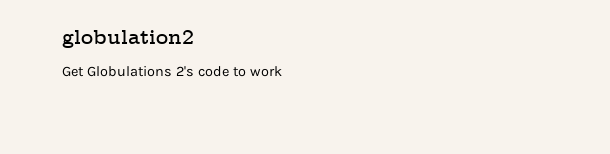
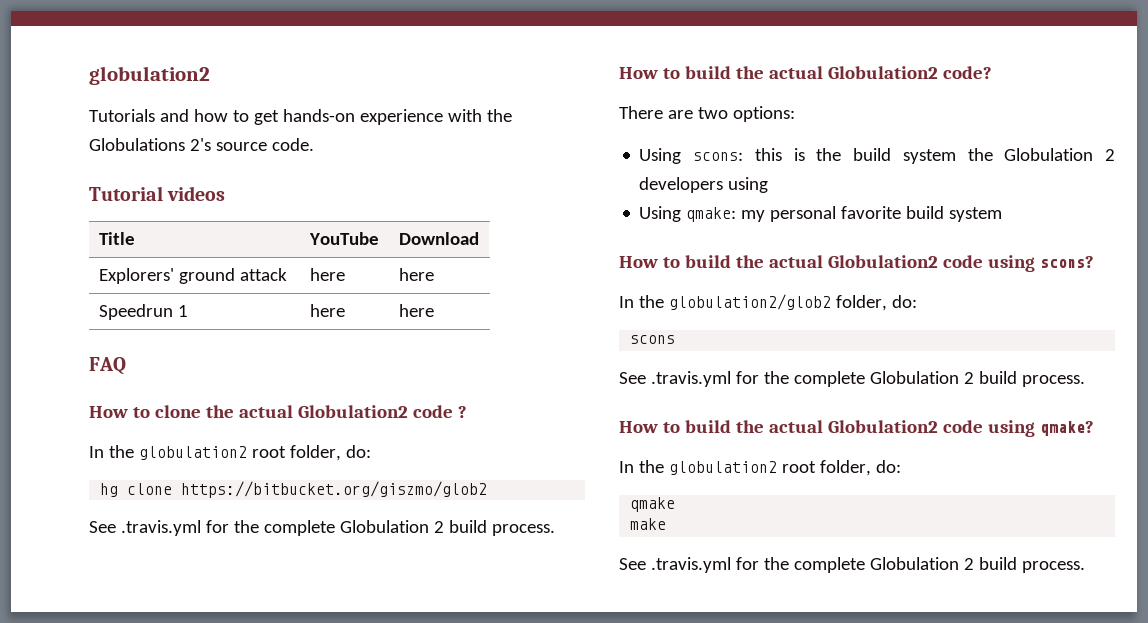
[62,66,282,77] Get Globulations 2's code to work -> [89,109,512,125] [89,138,314,151] [89,186,226,201] [98,232,135,245] [308,232,379,245] [398,232,479,245] [98,268,287,284] [309,268,345,281] [398,268,434,281] [98,304,188,320] [309,304,345,317] [398,304,434,317] [89,357,126,375] [89,405,467,418] [89,445,371,461] [100,481,488,498] [89,520,555,536] [619,66,992,79] [619,106,795,122] [639,148,1115,164] [639,177,769,193] [639,206,1003,222] [619,255,1094,272] [619,294,917,311] [630,335,676,344] [619,371,1085,387] [619,420,1094,437] [619,460,901,476] [630,497,676,512] [630,518,667,530] [619,557,1085,573] Tutorials and how to get hands-on experience with the Globulations 2's source code. // Tutorial videos // Title | YouTube | Download // Explorers' ground attack | here | here // Speedrun 1 | here | here // FAQ // How to clone the actual Globulation2 code ? // In the globulation2 root folder, do: // hg clone https://bitbucket.org/giszmo/glob2 // See .travis.yml for the complete Globulation 2 build process. // How to build the actual Globulation2 code? // There are two options: // Using scons: this is the build system the Globulation 2 developers using // Using qmake: my personal favorite build system // How to build the actual Globulation2 code using scons? // In the globulation2/glob2 folder, do: // scons // See .travis.yml for the complete Globulation 2 build process. // How to build the actual Globulation2 code using qmake? // In the globulation2 root folder, do: // qmake // make // See .travis.yml for the complete Globulation 2 build process.

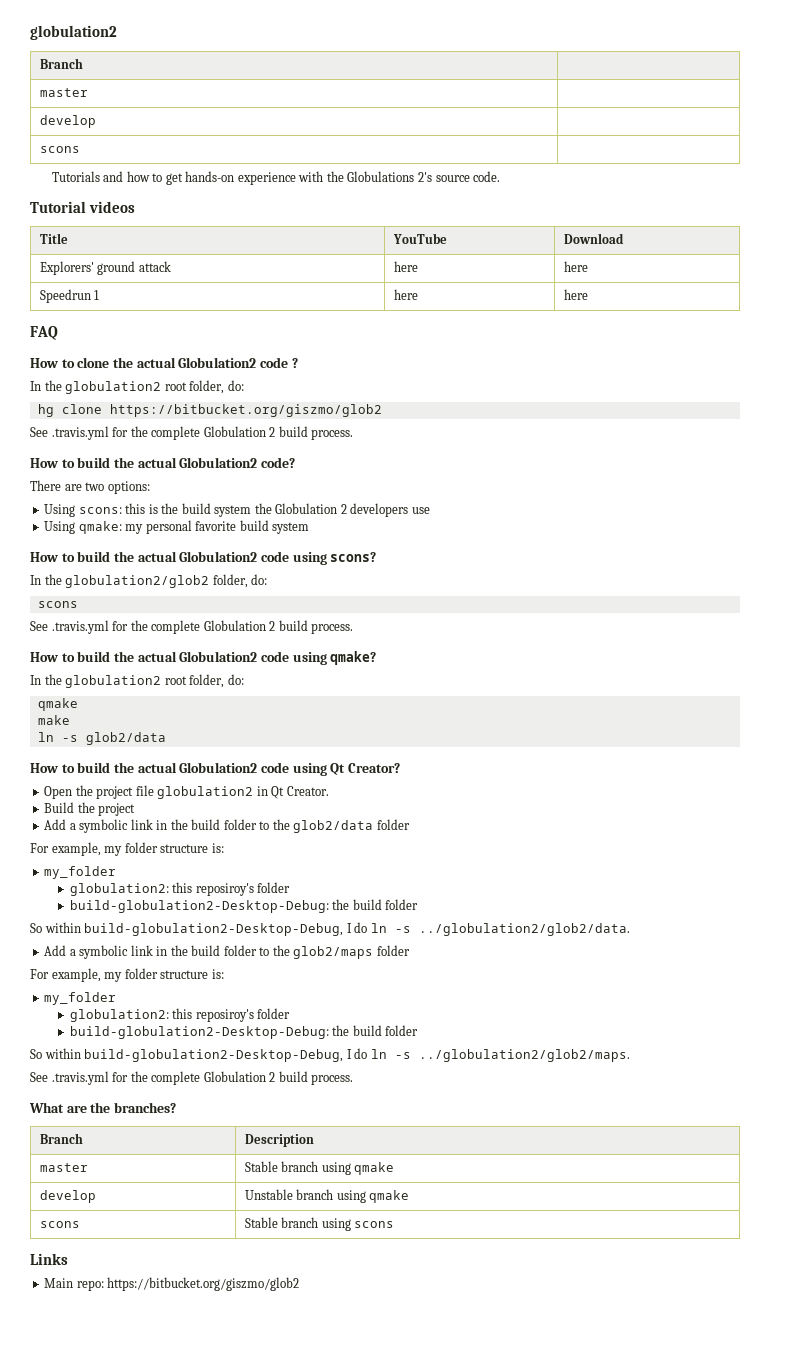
[89,66,210,85] globulation2 -> [30,25,117,40] [39,58,83,69] [39,88,88,97] [39,115,96,128] [39,146,80,153] globulation2 // Branch | // master | // develop | // scons |
[728,177,769,193] using -> [411,507,430,514] use
[619,557,1085,573] // See .travis.yml for the complete Globulation 2 build process. -> [37,732,166,745] [30,762,400,776] [44,785,329,799] [44,802,136,816] [44,819,410,833] [30,842,224,856] [44,866,117,879] [69,882,291,896] [69,899,419,913] [30,922,630,936] [44,945,410,959] [30,968,224,982] [44,992,117,1005] [69,1008,291,1022] [69,1025,419,1039] [30,1048,630,1062] [30,1071,354,1085] [29,1102,176,1113] [39,1133,83,1144] [244,1134,314,1147] [39,1163,88,1172] [244,1161,395,1175] [39,1190,96,1203] [244,1189,410,1203] [39,1221,80,1228] [244,1217,395,1231] [30,1253,68,1265] [44,1277,300,1291] // ln -s glob2/data // How to build the actual Globulation2 code using Qt Creator? // Open the project file globulation2 in Qt Creator. // Build the project // Add a symbolic link in the build folder to the glob2/data folder // For example, my folder structure is: // my_folder // globulation2: this reposiroy's folder // build-globulation2-Desktop-Debug: the build folder // So within build-globulation2-Desktop-Debug, I do ln -s ../globulation2/glob2/data. // Add a symbolic link in the build folder to the glob2/maps folder // For example, my folder structure is: // my_folder // globulation2: this reposiroy's folder // build-globulation2-Desktop-Debug: the build folder // So within build-globulation2-Desktop-Debug, I do ln -s ../globulation2/glob2/maps. // See .travis.yml for the complete Globulation 2 build process. // What are the branches? // Branch | Description // master | Stable branch using qmake // develop | Unstable branch using qmake // scons | Stable branch using scons // Links // Main repo: https://bitbucket.org/giszmo/glob2

